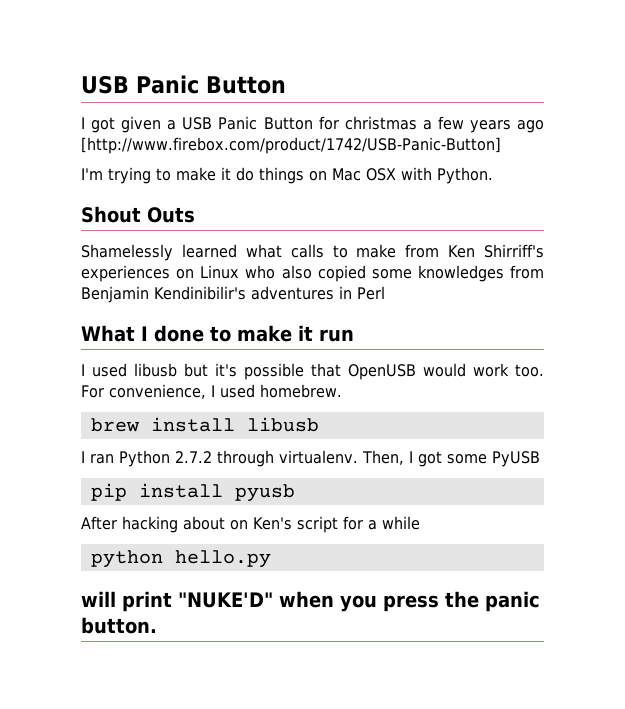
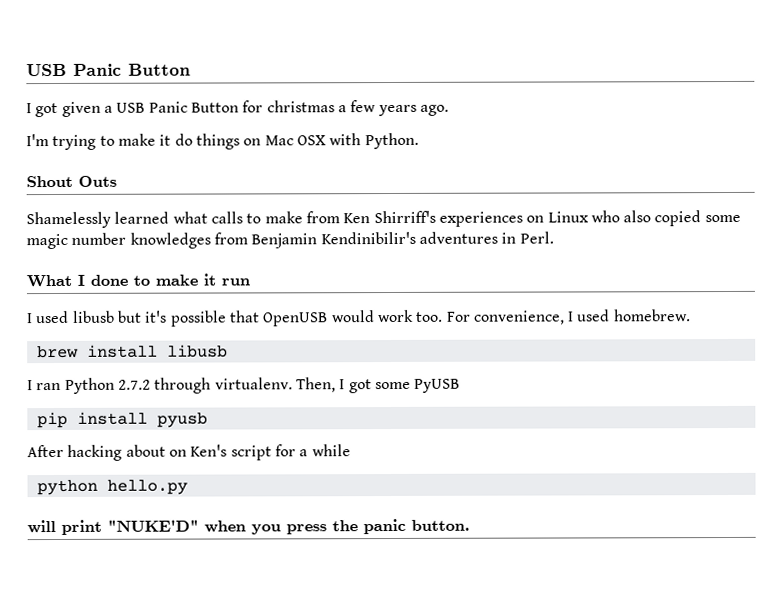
[517,120,544,133] [81,137,501,154] ago [http://www.firebox.com/product/1742/USB-Panic-Button] -> [419,104,449,116] ago.
(412, 274) none -> [26,232,127,250] magic number
[356,286,385,300] Perl -> [519,231,554,244] Perl.

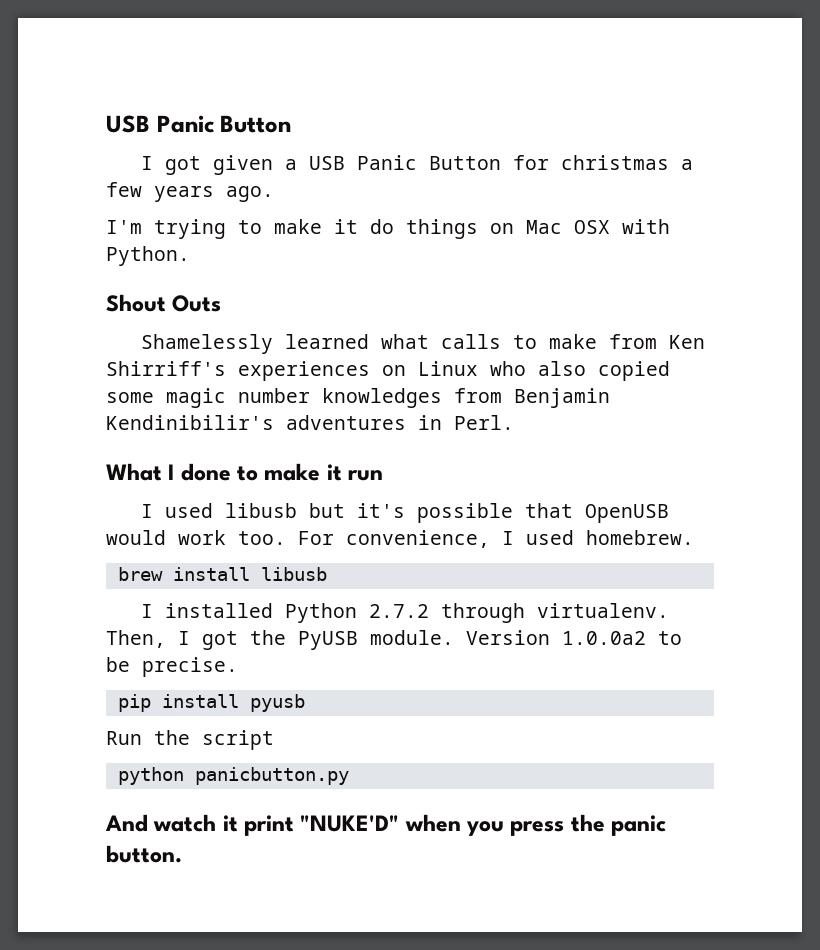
[36,382,62,391] ran -> [165,603,274,618] installed
[374,381,411,390] some -> [250,630,286,645] the
[36,411,208,429] [27,444,351,461] [36,479,188,496] [27,519,56,534] // pip install pyusb // After hacking about on Ken's script for a while // python hello.py // will -> [370,630,682,645] [106,657,238,677] [117,694,305,712] [106,730,274,750] [117,767,349,785] [105,814,238,832] module. Version 1.0.0a2 to be precise. // pip install pyusb // Run the script // python panicbutton.py // And watch it

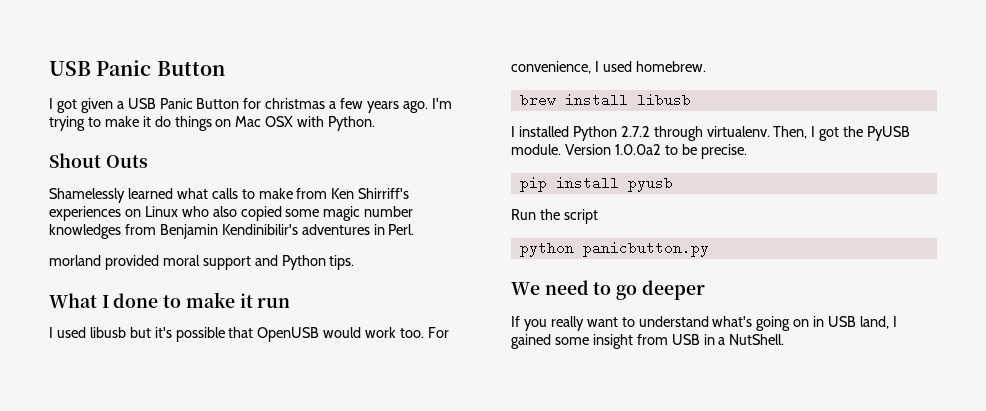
(274, 194) // -> (428, 107) none
(514, 422) none -> [49,255,355,270] // morland provided moral support and Python tips.
[105,814,667,836] [106,845,182,863] And watch it print "NUKE'D" when you press the panic button. -> [511,280,705,300] [511,316,897,331] [511,334,785,349] We need to go deeper // If you really want to understand what's going on in USB land, I gained some insight from USB in a NutShell.

